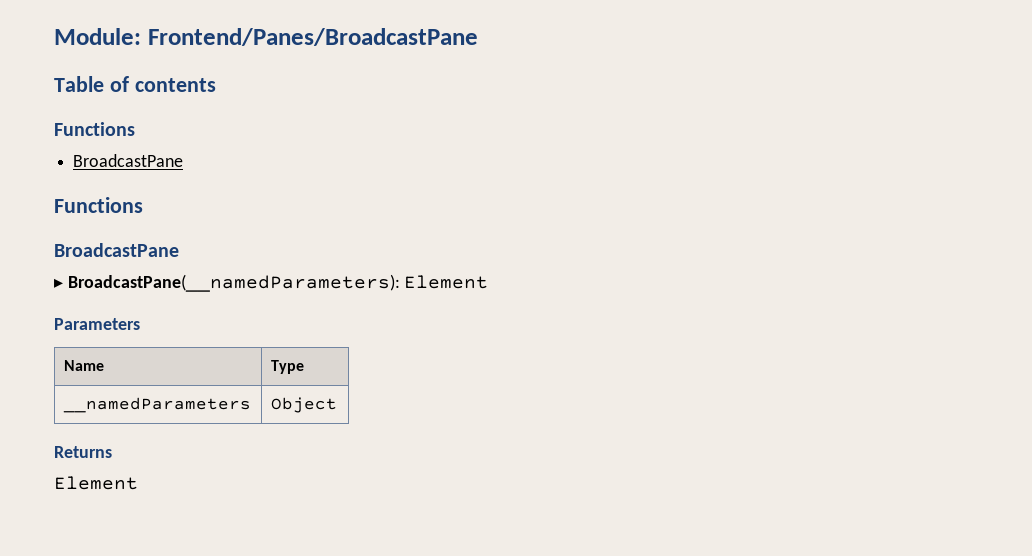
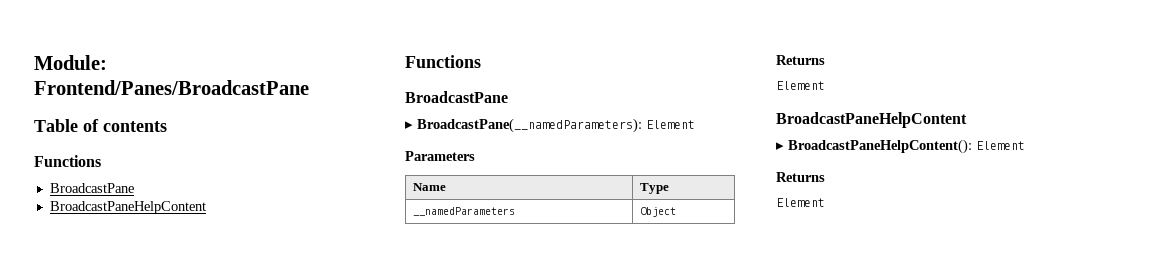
(184, 160) none -> [49,201,206,214] // BroadcastPaneHelpContent
(138, 483) none -> [776,112,967,128] [776,139,1025,154] [776,172,825,182] [776,198,825,207] // BroadcastPaneHelpContent // ▸ BroadcastPaneHelpContent(): Element // Returns // Element

